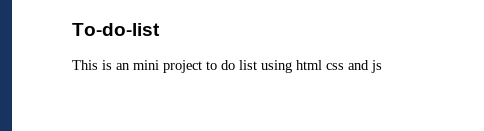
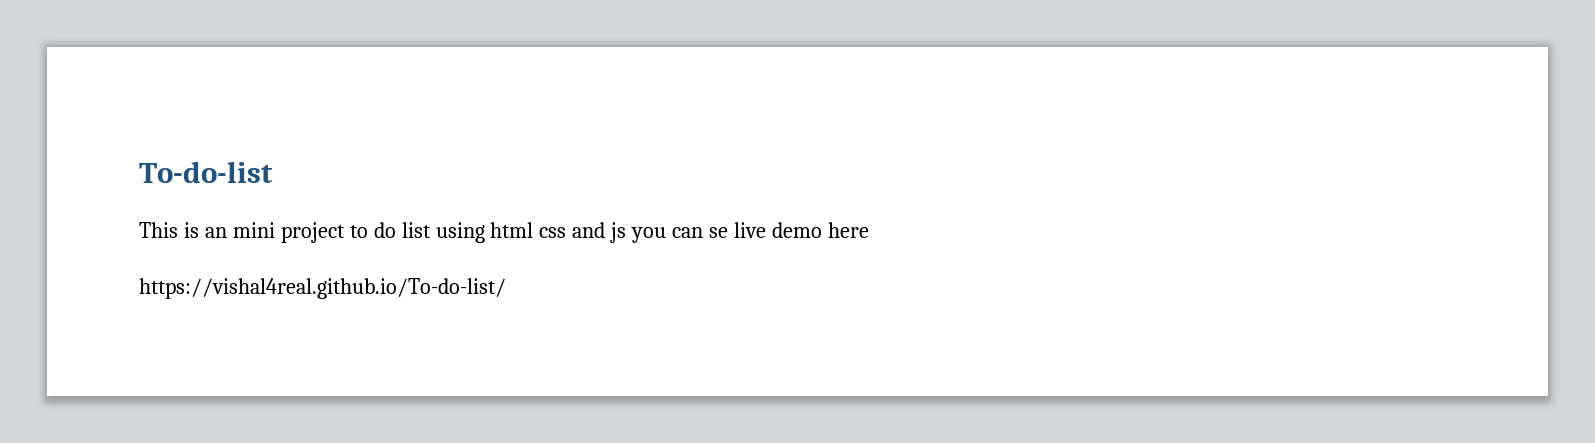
(382, 66) none -> [631,222,869,243] [139,278,506,299] you can se live demo here // https://vishal4real.github.io/To-do-list/

